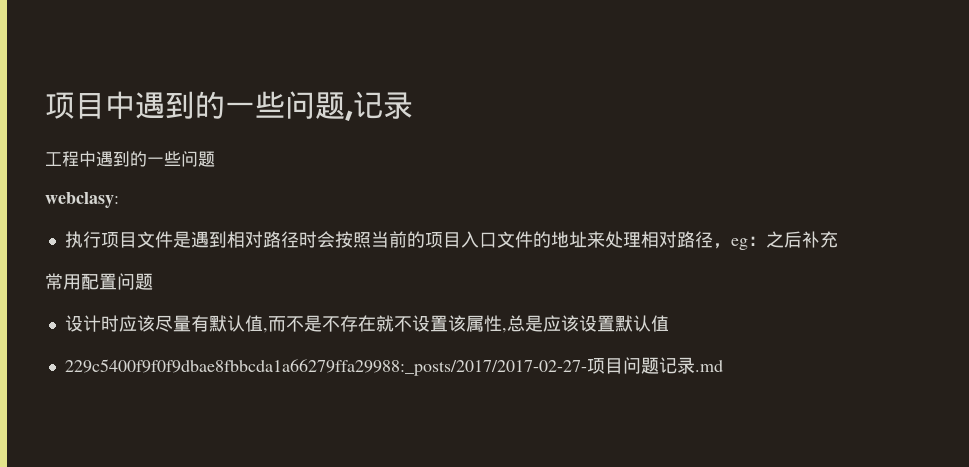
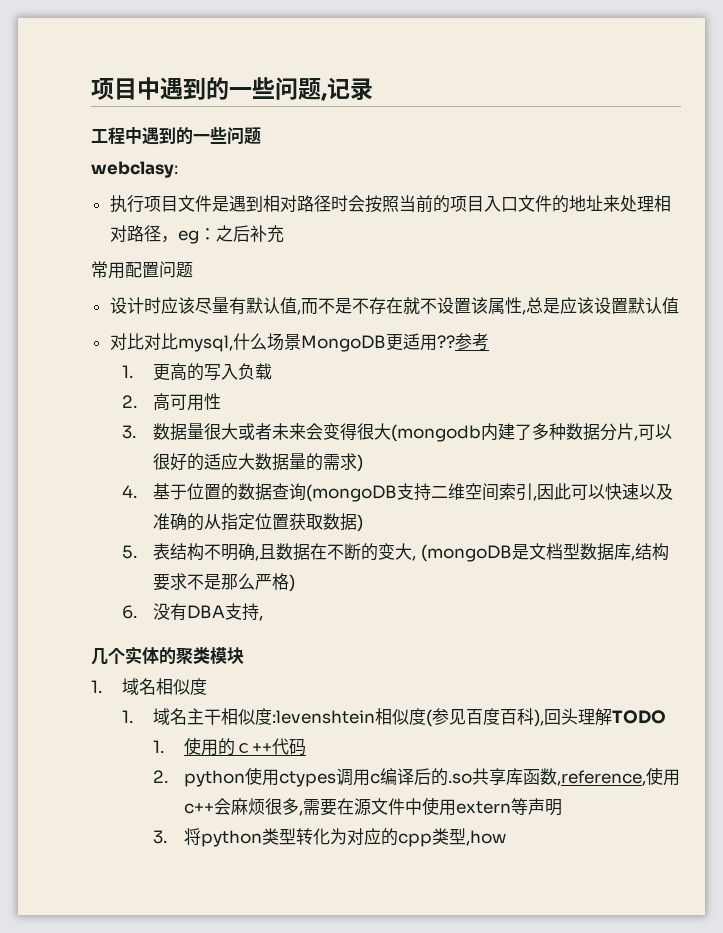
[64,357,723,376] 229c5400f9f0f9dbae8fbbcda1a66279ffa29988:_posts/2017/2017-02-27-项目问题记录.md -> [109,333,489,352] [121,363,272,381] [121,393,221,411] [121,423,672,442] [152,453,363,472] [121,483,673,502] [152,513,363,532] [121,543,669,562] [152,573,295,592] [121,603,263,621] [91,646,244,665] [91,678,207,695] [121,708,666,727] [152,737,306,756] [152,767,680,787] [183,797,562,816] [152,828,506,847] 对比对比mysql,什么场景MongoDB更适用??参考 // 1.更高的写入负载 // 2.高可用性 // 3.数据量很大或者未来会变得很大(mongodb内建了多种数据分片,可以很好的适应大数据量的需求) // 4.基于位置的数据查询(mongoDB支持二维空间索引,因此可以快速以及准确的从指定位置获取数据) // 5.表结构不明确,且数据在不断的变大, (mongoDB是文档型数据库,结构要求不是那么严格) // 6.没有DBA支持, // 几个实体的聚类模块 // 1.域名相似度 // 1.域名主干相似度:levenshtein相似度(参见百度百科),回头理解TODO // 1.使用的ｃ++代码 // 2. python使用ctypes调用c编译后的.so共享库函数,reference,使用c++会麻烦很多,需要在源文件中使用extern等声明 // 3.将python类型转化为对应的cpp类型,how

